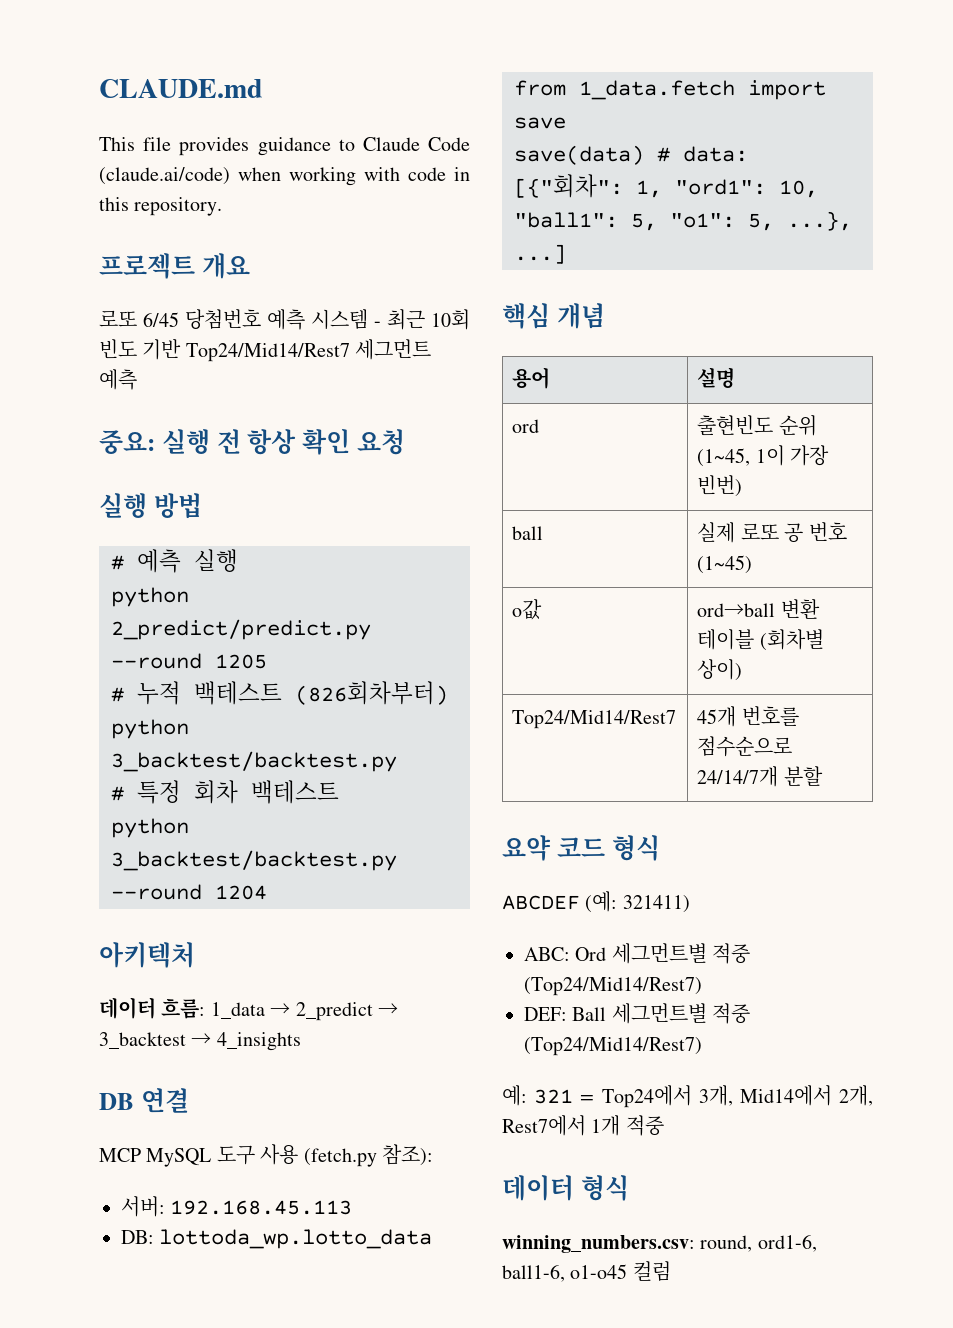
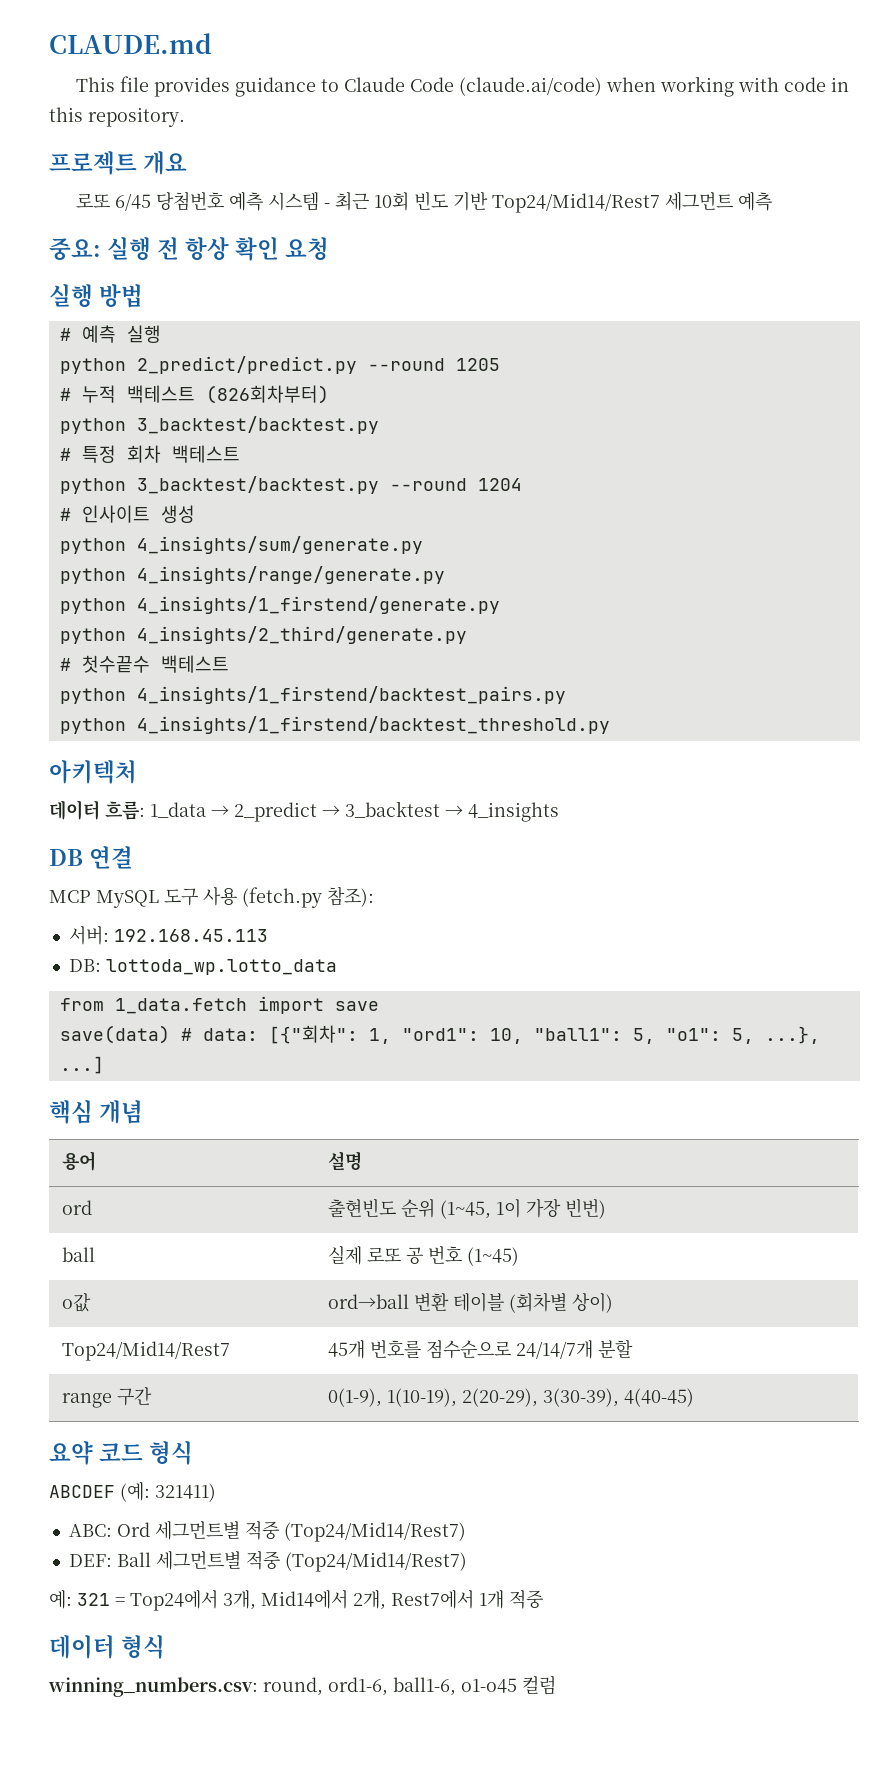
(267, 892) none -> [59,505,195,523] [59,536,423,554] [59,566,445,584] [59,596,500,614] [59,626,467,644] [59,655,229,673] [59,686,566,704] [59,716,610,734] // # 인사이트 생성 // python 4_insights/sum/generate.py // python 4_insights/range/generate.py // python 4_insights/1_firstend/generate.py // python 4_insights/2_third/generate.py // # 첫수끝수 백테스트 // python 4_insights/1_firstend/backtest_pairs.py // python 4_insights/1_firstend/backtest_threshold.py
(823, 776) none -> [62,1387,153,1408] [328,1388,695,1407] // range 구간 | 0(1-9), 1(10-19), 2(20-29), 3(30-39), 4(40-45)

